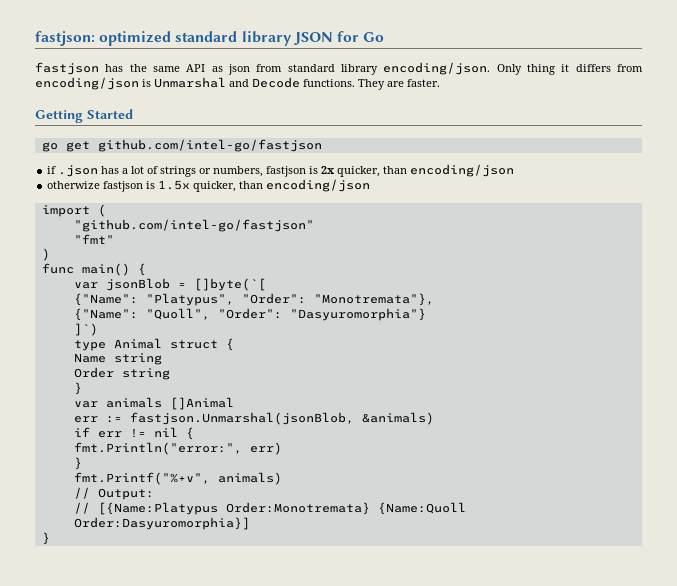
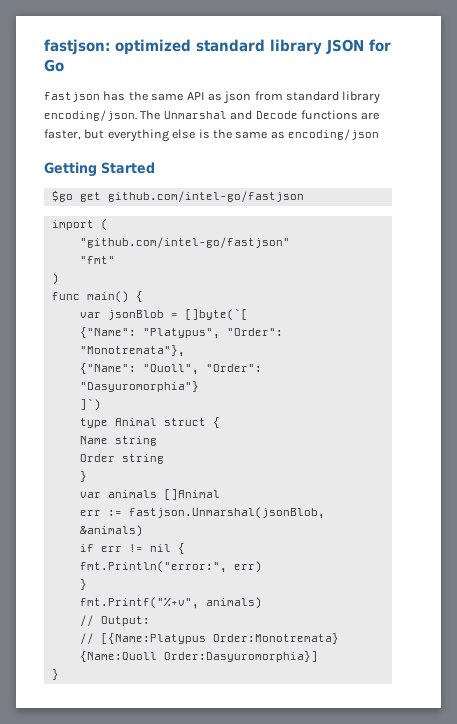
[496,64,644,75] [35,77,440,90] Only thing it differs from encoding/json is Unmarshal and Decode functions. They are faster. -> [140,110,380,120] [44,129,379,142] The Unmarshal and Decode functions are faster, but everything else is the same as encoding/json
[41,142,58,152] go -> [51,190,73,202] $go
[47,164,515,177] [47,179,371,192] // if .json has a lot of strings or numbers, fastjson is 2x quicker, than encoding/json // otherwize fastjson is 1.5x quicker, than encoding/json -> (304, 196) none

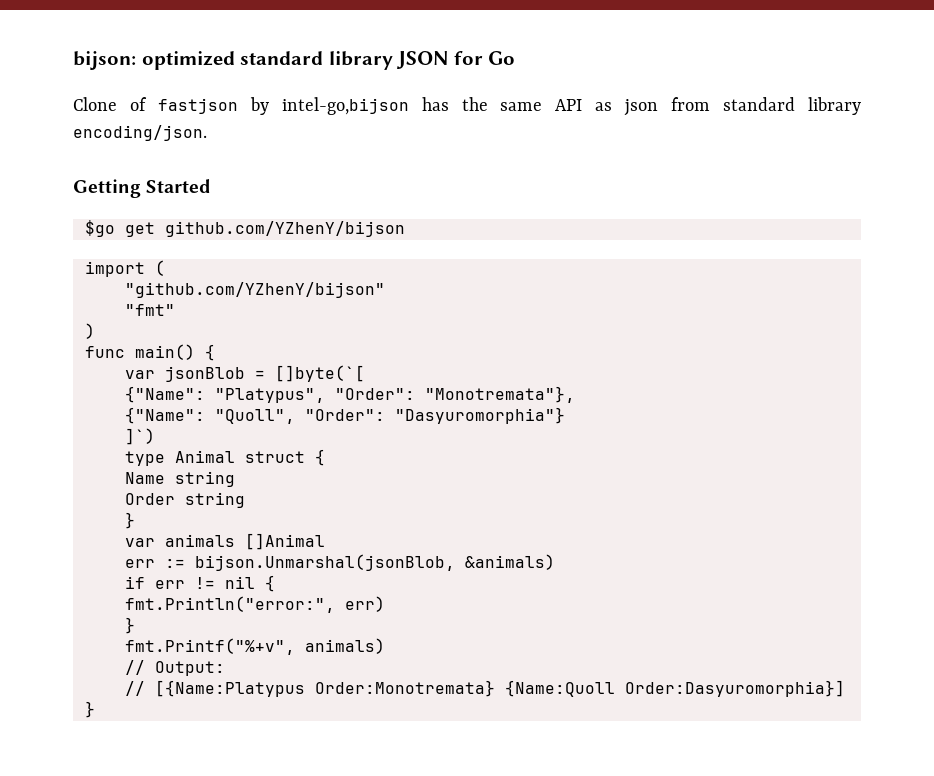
[44,39,110,55] fastjson: -> [73,51,136,70] bijson:
[44,92,100,102] fastjson -> [73,97,409,115] Clone of fastjson by intel-go,bijson
[140,110,380,120] [44,129,379,142] The Unmarshal and Decode functions are faster, but everything else is the same as encoding/json -> (207, 133) none
[107,191,304,202] github.com/intel-go/fastjson -> [165,221,405,237] github.com/YZhenY/bijson
[79,237,290,248] "github.com/intel-go/fastjson" -> [125,282,385,298] "github.com/YZhenY/bijson"
[128,507,325,519] fastjson.Unmarshal(jsonBlob, -> [195,554,455,571] bijson.Unmarshal(jsonBlob,

